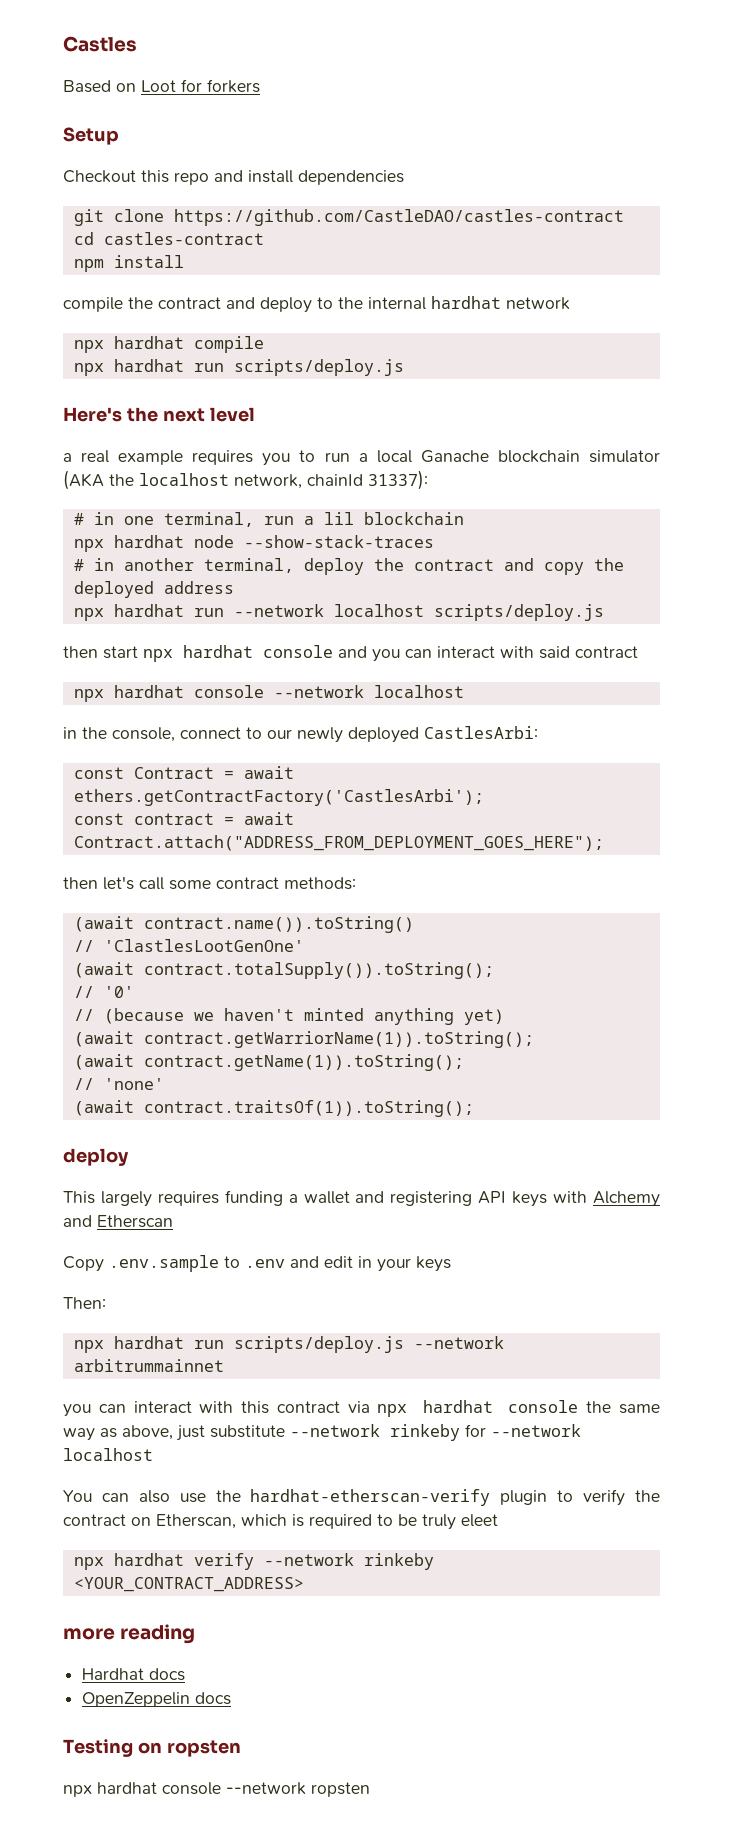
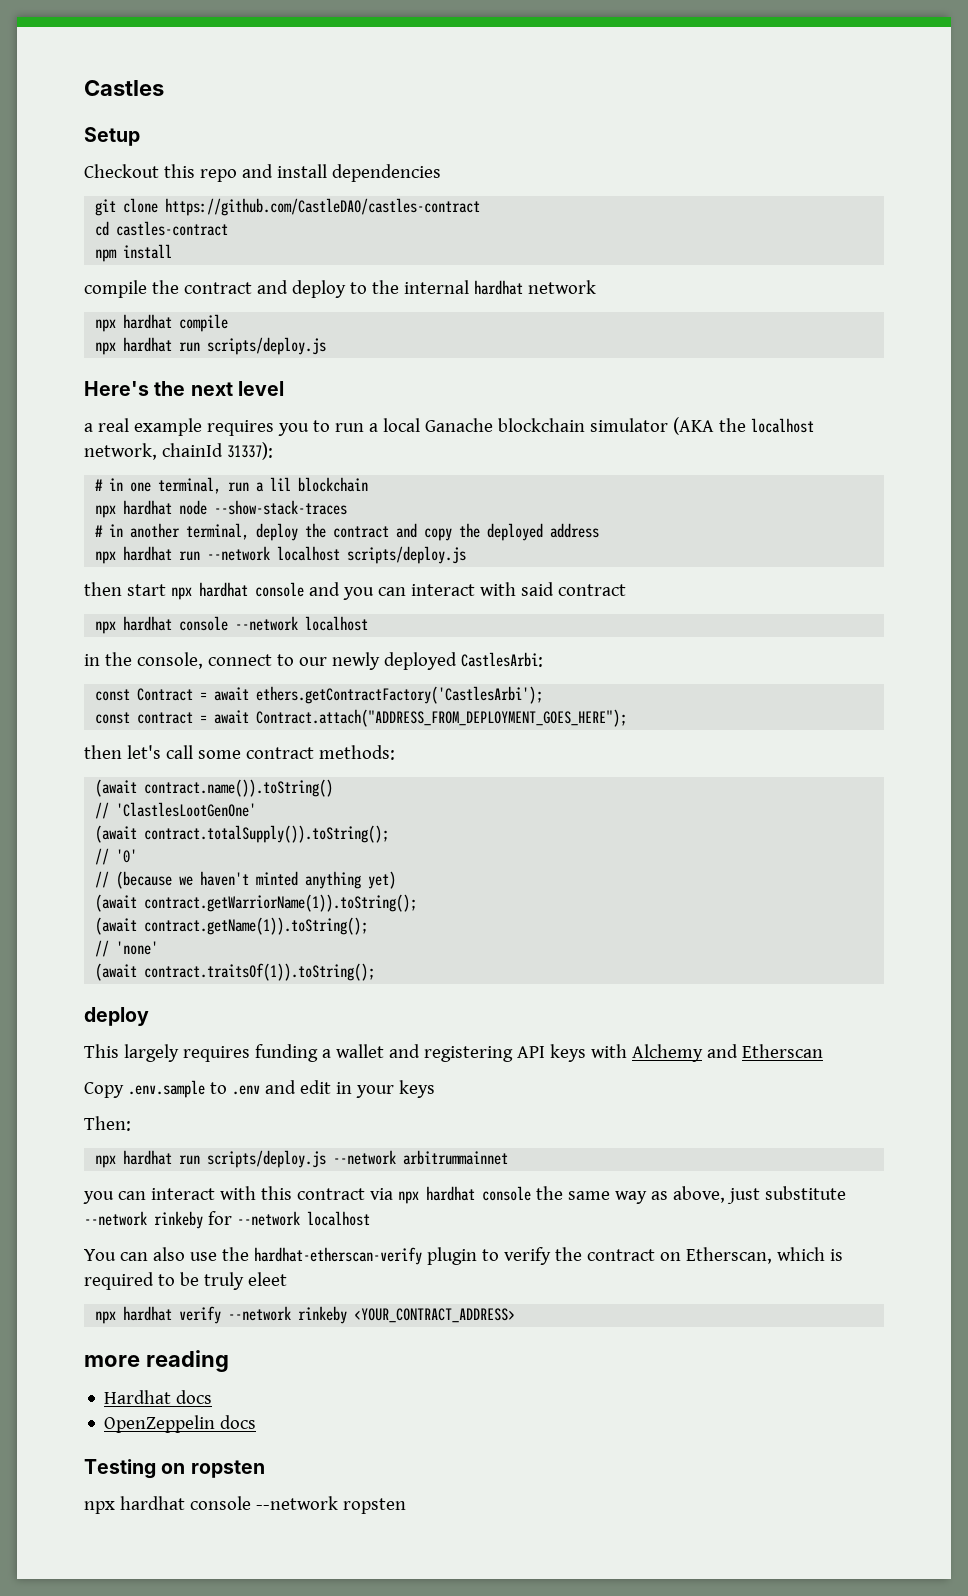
[63,79,260,93] // Based on Loot for forkers -> (164, 88) none

